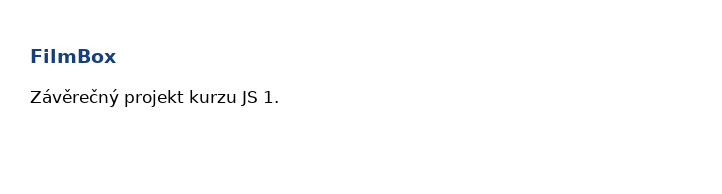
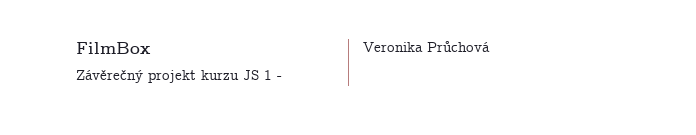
[263,91,279,103] 1. -> [264,70,282,80] [363,41,490,52] 1 - Veronika Průchová

